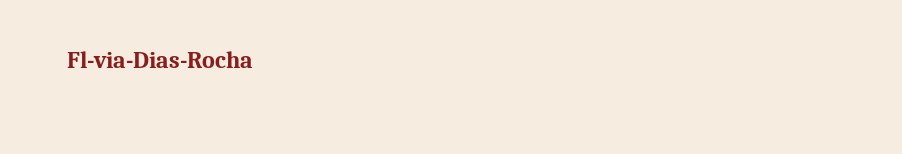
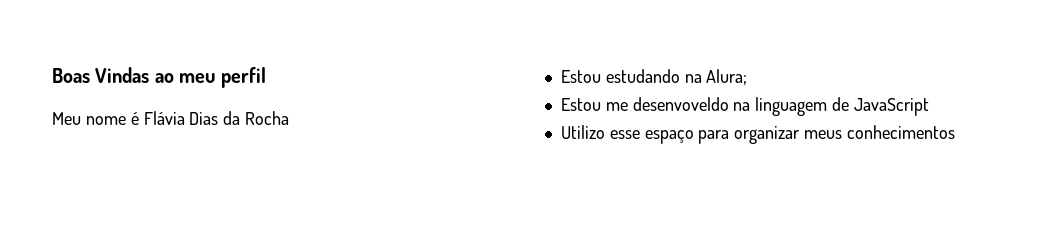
[67,51,253,68] Fl-via-Dias-Rocha -> [52,67,266,88] [52,111,290,125] [560,69,748,85] [560,97,929,116] [560,125,955,144] Boas Vindas ao meu perfil // Meu nome é Flávia Dias da Rocha // Estou estudando na Alura; // Estou me desenvoveldo na linguagem de JavaScript // Utilizo esse espaço para organizar meus conhecimentos

